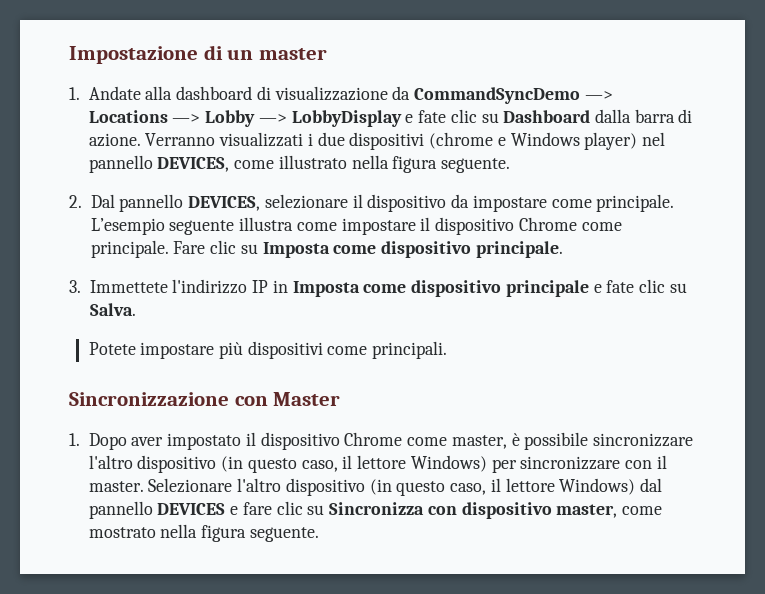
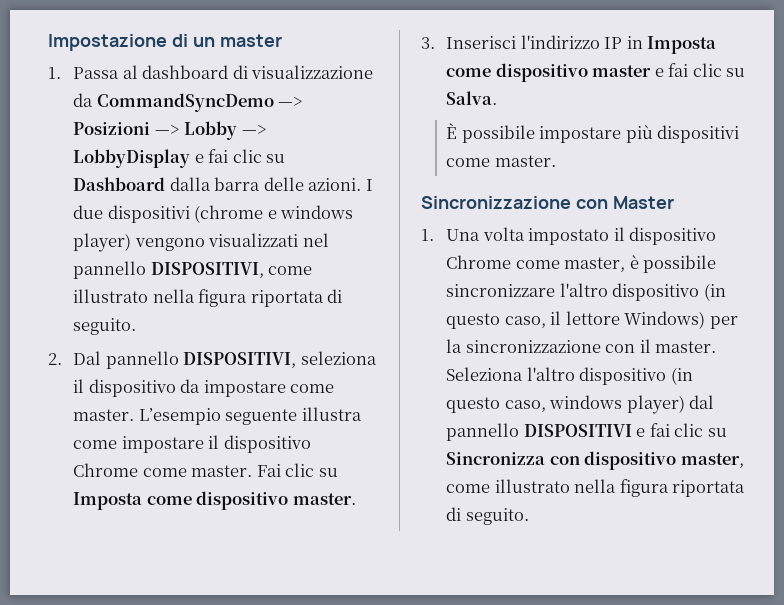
[88,86,173,100] Andate alla -> [73,65,138,79] Passa al
[88,110,168,123] Locations -> [73,122,151,135] Posizioni
[418,110,447,123] fate -> [208,149,229,163] fai
[678,109,693,123] [88,132,638,150] di azione. Verranno visualizzati i due dispositivi (chrome e Windows player) -> [263,177,373,191] [73,205,354,223] [73,233,299,252] delle azioni. I due dispositivi (chrome e windows player) vengono visualizzati
[157,155,511,173] DEVICES, come illustrato nella figura seguente. -> [150,262,313,278] [73,289,343,307] [73,318,137,335] DISPOSITIVI, come illustrato nella figura riportata di seguito.
[188,194,348,211] DEVICES, selezionare -> [183,351,377,368] DISPOSITIVI, seleziona
[596,194,675,212] principale. -> [73,409,135,421] master.
[90,240,206,258] principale. Fare -> [191,464,281,477] master. Fai
[475,241,563,258] principale. -> [292,493,356,505] master.
[89,280,168,293] Immettete -> [446,36,517,49] Inserisci
[505,280,635,297] principale e fate -> [592,63,689,77] master e fai
[88,342,136,355] Potete -> [446,123,535,143] È possibile
[372,341,448,359] principali. -> [494,155,556,167] master.
[88,433,164,450] Dopo aver -> [446,227,525,241] Una volta
[520,456,621,470] sincronizzare -> [446,339,601,353] la sincronizzazione
[148,478,663,496] [88,501,272,519] Selezionare l'altro dispositivo (in questo caso, il lettore Windows) dal pannello DEVICES e fare -> [446,367,693,385] [446,395,715,414] [446,423,670,441] Seleziona l'altro dispositivo (in questo caso, windows player) dal pannello DISPOSITIVI e fai
[88,524,319,542] mostrato nella figura seguente. -> [494,479,746,497] [446,507,529,525] illustrato nella figura riportata di seguito.

